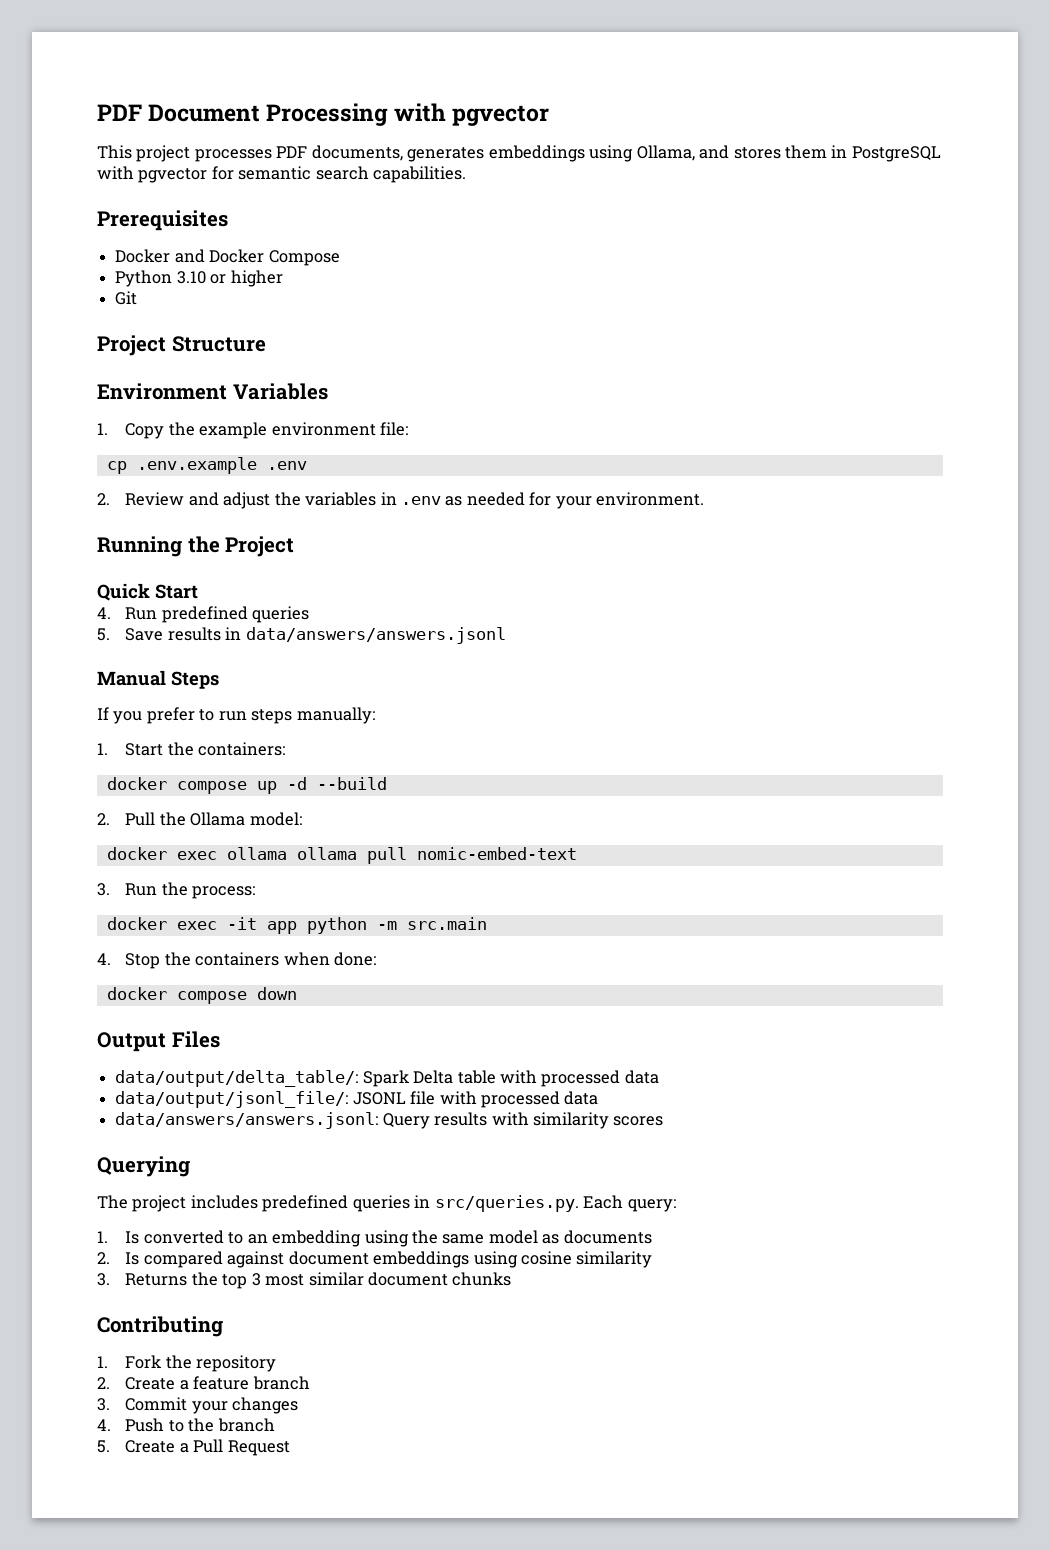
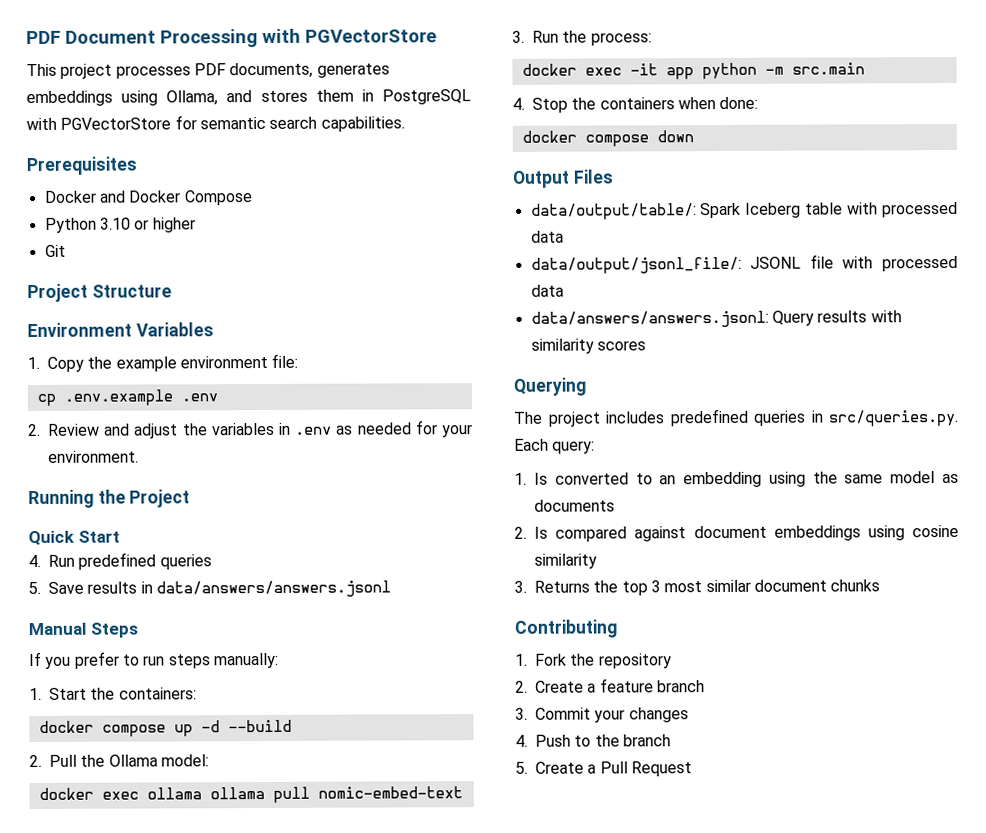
[451,105,549,126] pgvector -> [305,29,437,43] PGVectorStore
[138,168,208,183] pgvector -> [60,117,172,130] PGVectorStore
[115,1070,454,1087] data/output/delta_table/: Spark Delta -> [530,202,802,220] data/output/table/: Spark Iceberg

